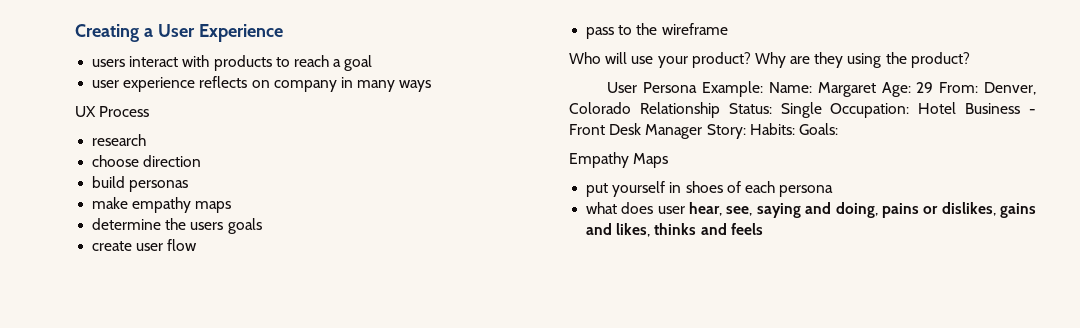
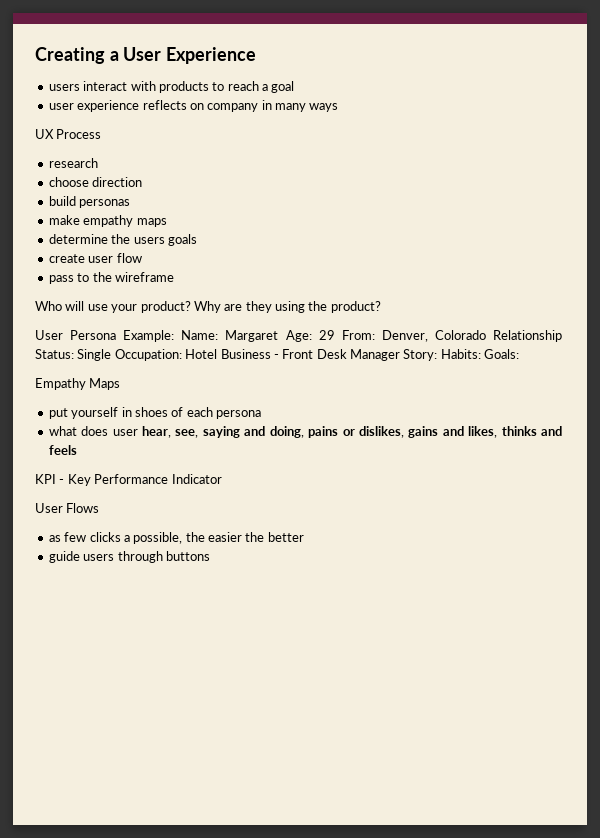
(763, 229) none -> [35,474,222,486] [35,503,100,513] [48,532,304,544] [48,551,210,563] // KPI - Key Performance Indicator // User Flows // as few clicks a possible, the easier the better // guide users through buttons

